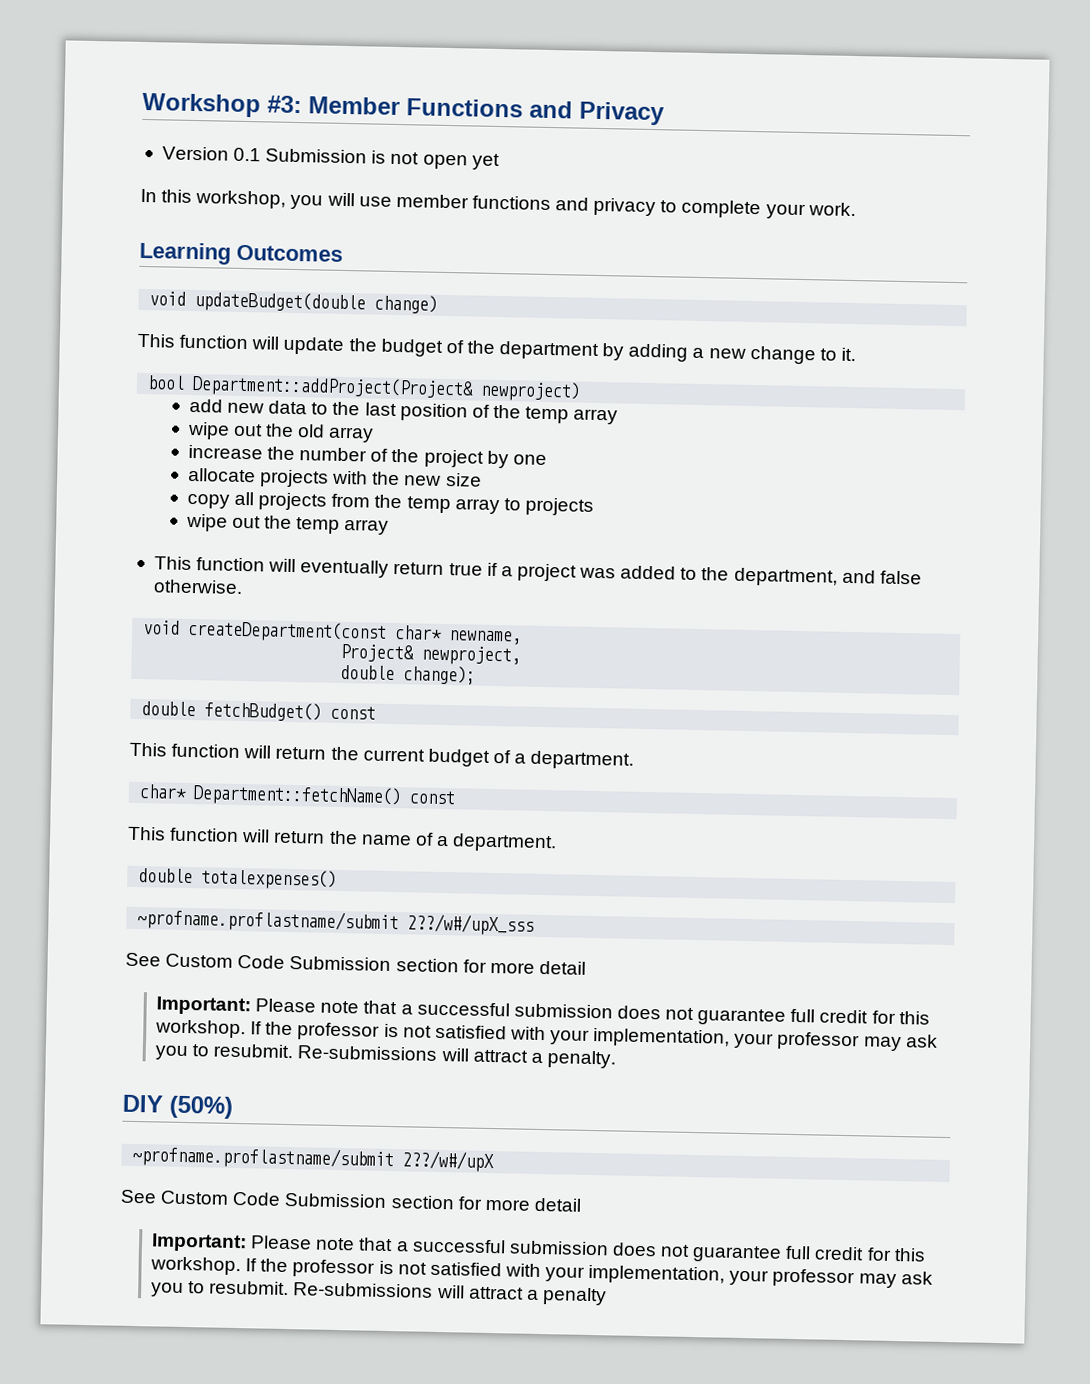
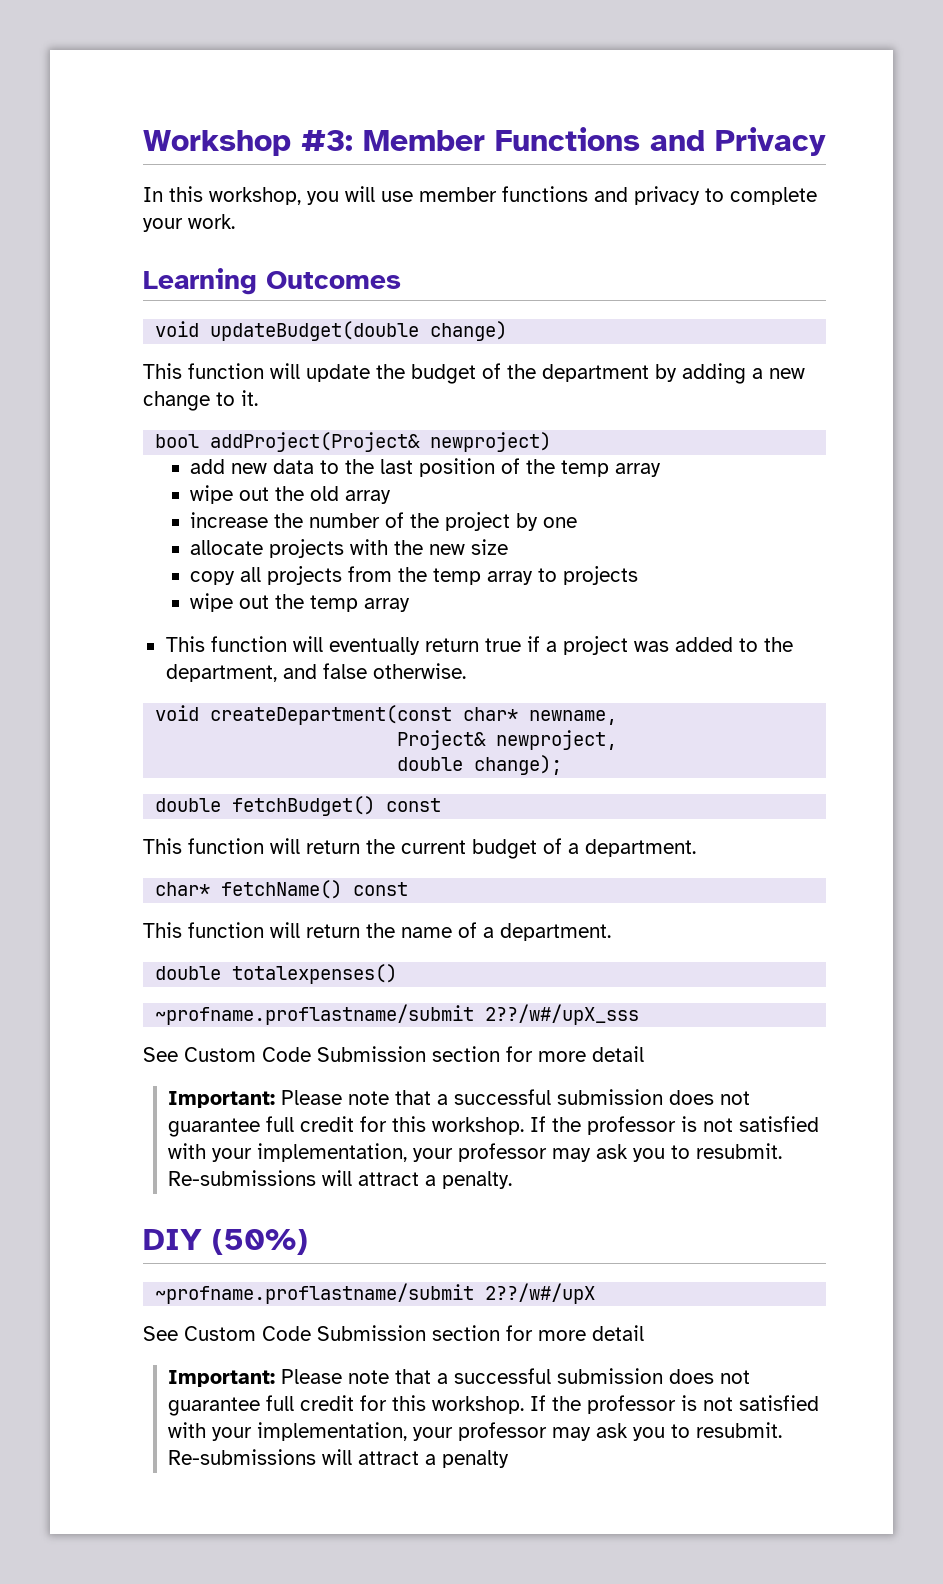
[161,146,500,170] // Version 0.1 Submission is not open yet -> (826, 141) none
[192,375,475,400] Department::addProject(Project& -> [210,432,421,452] addProject(Project&
[193,784,403,808] Department::fetchName() -> [221,880,343,899] fetchName()

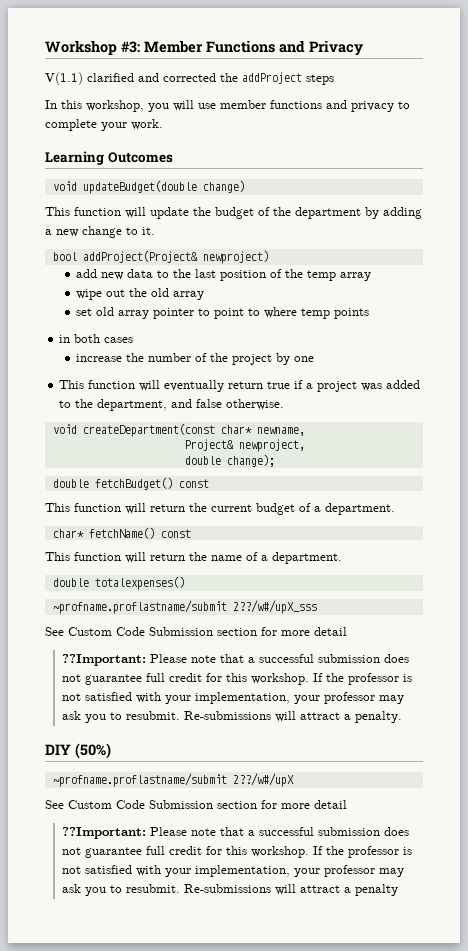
(826, 141) none -> [45,72,334,85] // V(1.1) clarified and corrected the addProject steps
(392, 497) none -> [76,307,370,319] [59,334,134,343] // set old array pointer to point to where temp points // in both cases
[190,539,509,558] [190,566,639,585] [190,593,411,612] // allocate projects with the new size // copy all projects from the temp array to projects // wipe out the temp array -> (315, 359) none
[167,1091,275,1108] Important: -> [62,654,147,666] ??Important:
[167,1370,275,1387] Important: -> [62,827,147,839] ??Important:

